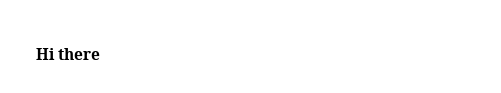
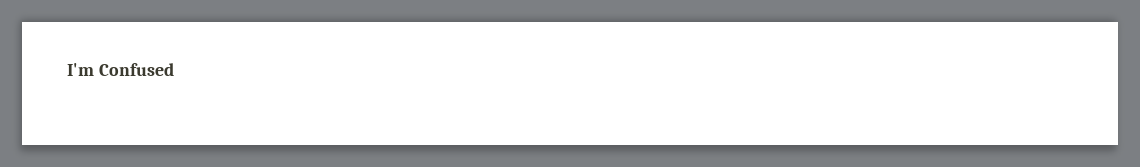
[36,48,101,60] Hi there -> [67,63,174,76] I'm Confused

